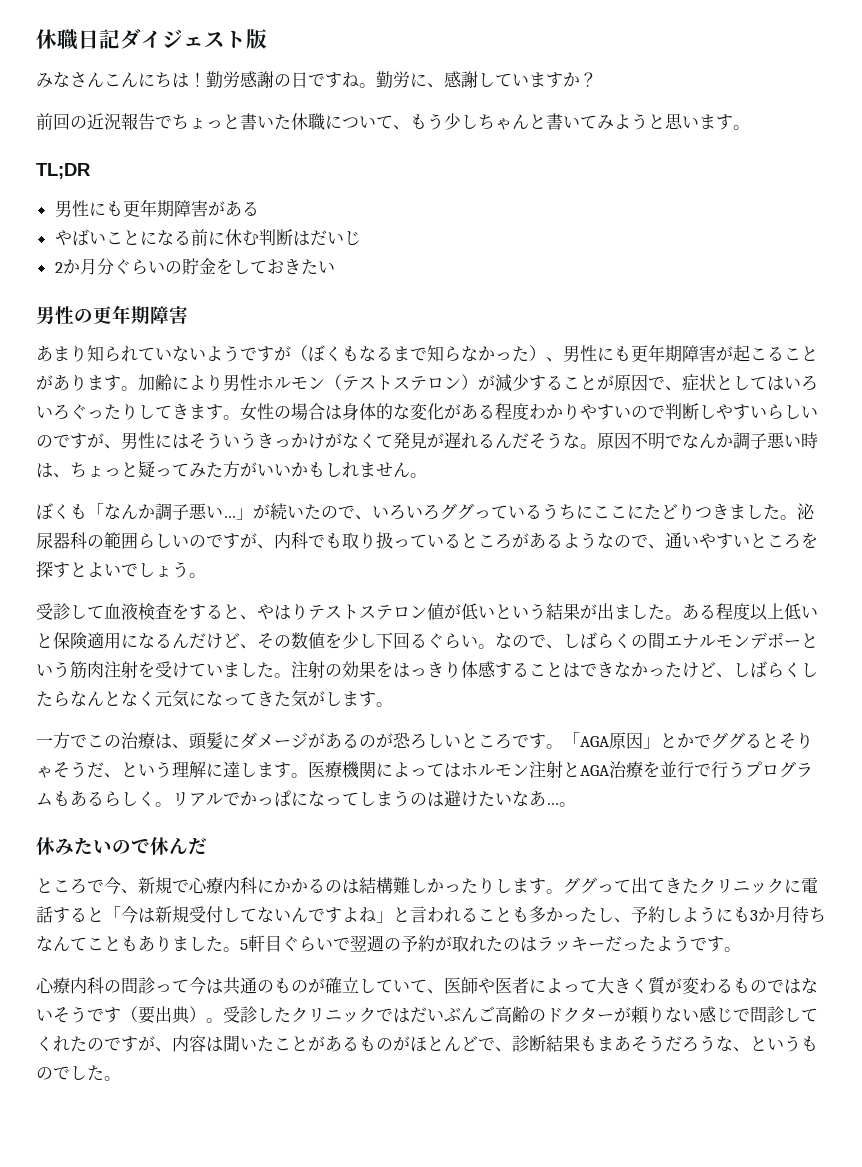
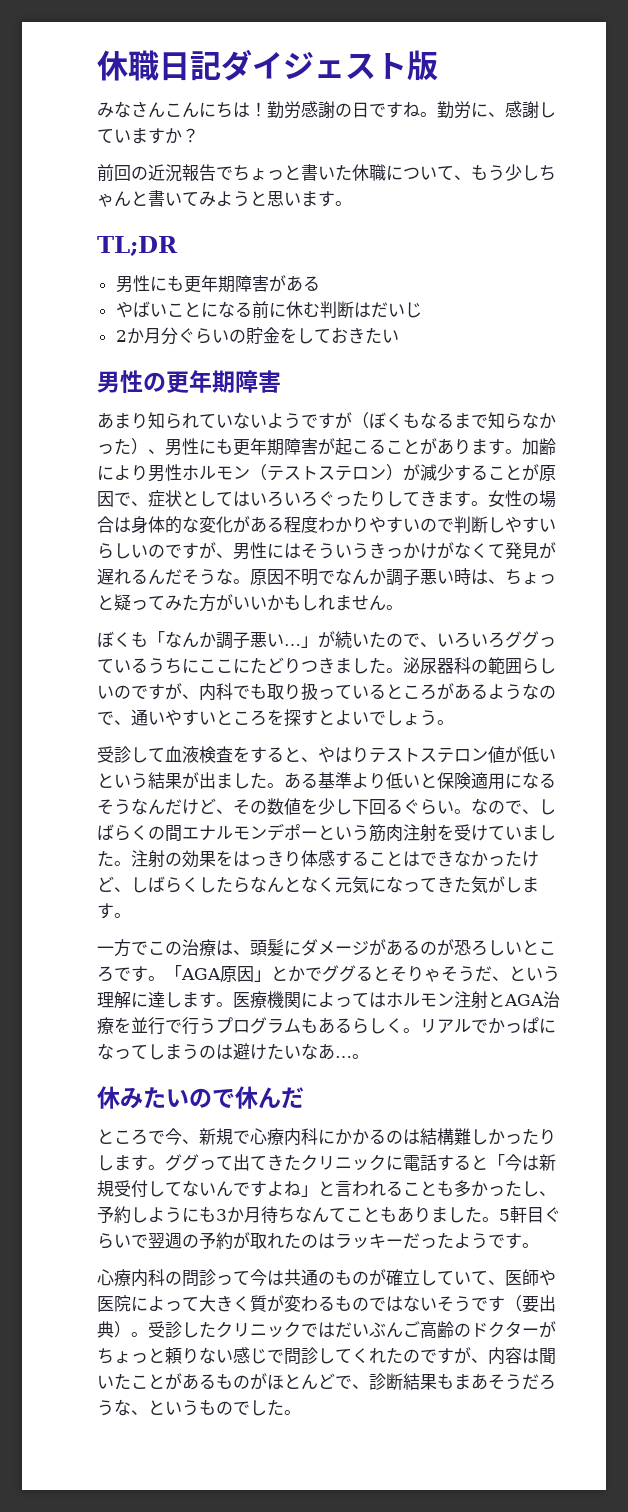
[716,603,784,621] 程度以上 -> [318,772,386,789] 基準より
(172, 640) none -> [97,798,148,815] そうな
[512,977,529,994] 者 -> [114,1295,131,1312] 院
(631, 1014) none -> [97,1348,165,1364] ちょっと

